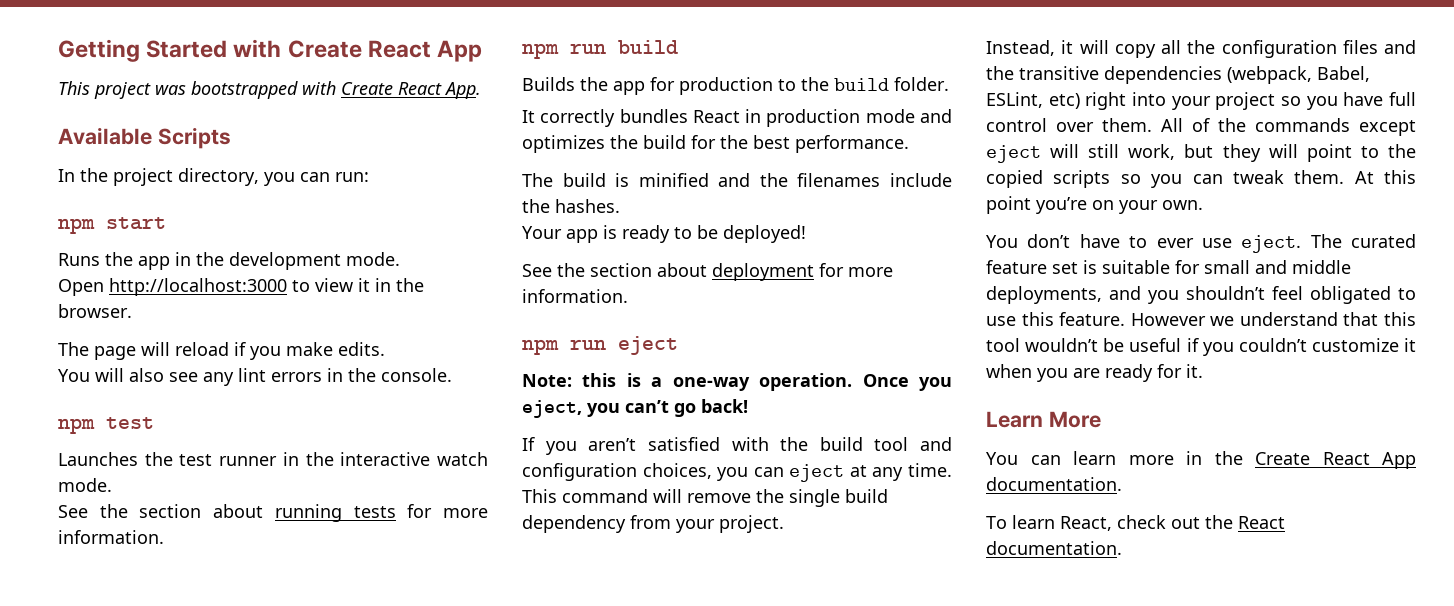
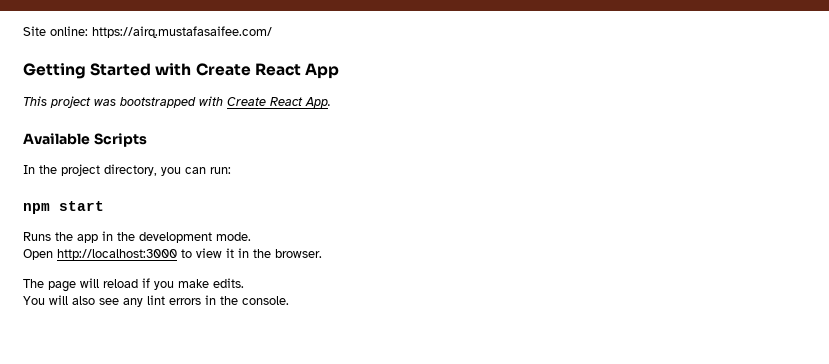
(58, 50) none -> [23,26,272,38] Site online: https://airq.mustafasaifee.com/ //
[58,417,154,434] [58,452,488,466] [58,478,112,492] [58,504,489,522] [58,530,164,544] [522,40,678,59] [522,77,949,95] [522,109,952,127] [522,135,909,153] [522,173,952,187] [522,199,620,213] [522,225,806,243] [522,263,893,281] [522,289,628,303] [522,336,678,355] [522,373,952,391] [522,399,748,418] [522,437,952,455] [522,463,952,482] [522,489,888,507] [522,515,784,533] [986,40,1416,58] [986,66,1370,84] [986,92,1416,110] [986,118,1416,136] [986,144,1416,163] [986,170,1416,188] [986,196,1203,214] [986,234,1416,253] [986,260,1351,274] [986,286,1416,304] [986,312,1416,326] [986,338,1416,356] [986,364,1203,382] [986,411,1101,428] [986,451,1416,469] [986,477,1122,491] [986,515,1285,531] [986,541,1122,555] // npm test // Launches the test runner in the interactive watch mode. // See the section about running tests for more information. // npm run build // Builds the app for production to the build folder. // It correctly bundles React in production mode and optimizes the build for the best performance. // The build is minified and the filenames include the hashes. // Your app is ready to be deployed! // See the section about deployment for more information. // npm run eject // Note: this is a one-way operation. Once you eject, you can’t go back! // If you aren’t satisfied with the build tool and configuration choices, you can eject at any time. This command will remove the single build dependency from your project. // Instead, it will copy all the configuration files and the transitive dependencies (webpack, Babel, ESLint, etc) right into your project so you have full control over them. All of the commands except eject will still work, but they will point to the copied scripts so you can tweak them. At this point you’re on your own. // You don’t have to ever use eject. The curated feature set is suitable for small and middle deployments, and you shouldn’t feel obligated to use this feature. However we understand that this tool wouldn’t be useful if you couldn’t customize it when you are ready for it. // Learn More // You can learn more in the Create React App documentation. // To learn React, check out the React documentation. -> (289, 300) none

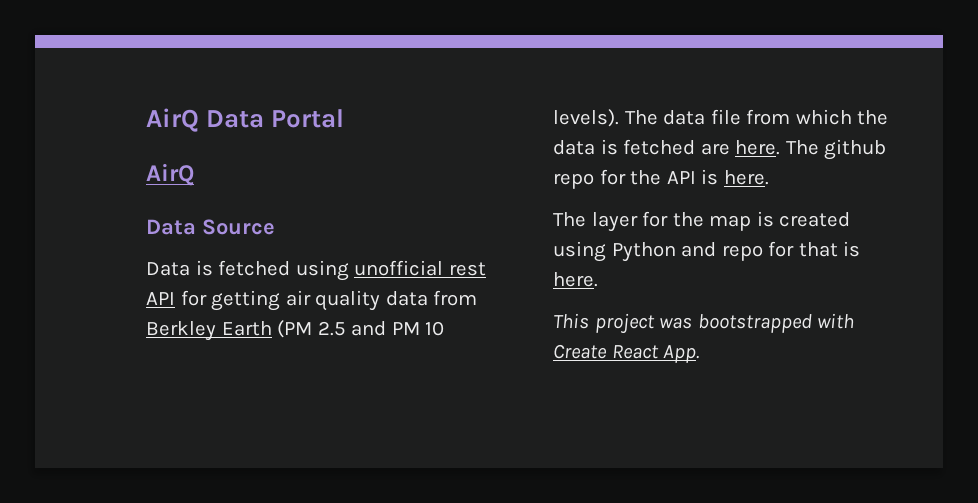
[23,26,272,38] [23,63,339,79] Site online: https://airq.mustafasaifee.com/ // Getting Started with Create React App -> [146,108,345,132] [146,163,194,186] [146,219,275,235] [146,260,486,281] [146,290,478,311] [146,320,445,341] [553,109,889,127] [553,139,887,160] [553,169,769,189] [553,211,851,232] [553,241,861,262] [553,272,598,287] AirQ Data Portal // AirQ // Data Source // Data is fetched using unofficial rest API for getting air quality data from Berkley Earth (PM 2.5 and PM 10 levels). The data file from which the data is fetched are here. The github repo for the API is here. // The layer for the map is created using Python and repo for that is here.
[23,133,147,147] [23,164,231,176] [23,201,104,214] [23,231,251,243] [23,248,322,260] [23,278,244,292] [23,295,289,307] // Available Scripts // In the project directory, you can run: // npm start // Runs the app in the development mode. // Open http://localhost:3000 to view it in the browser. // The page will reload if you make edits. // You will also see any lint errors in the console. -> (700, 354) none

